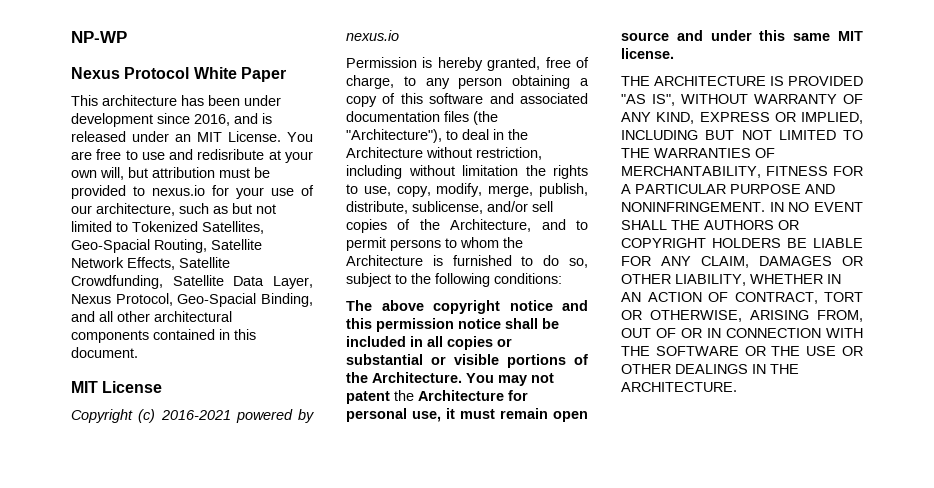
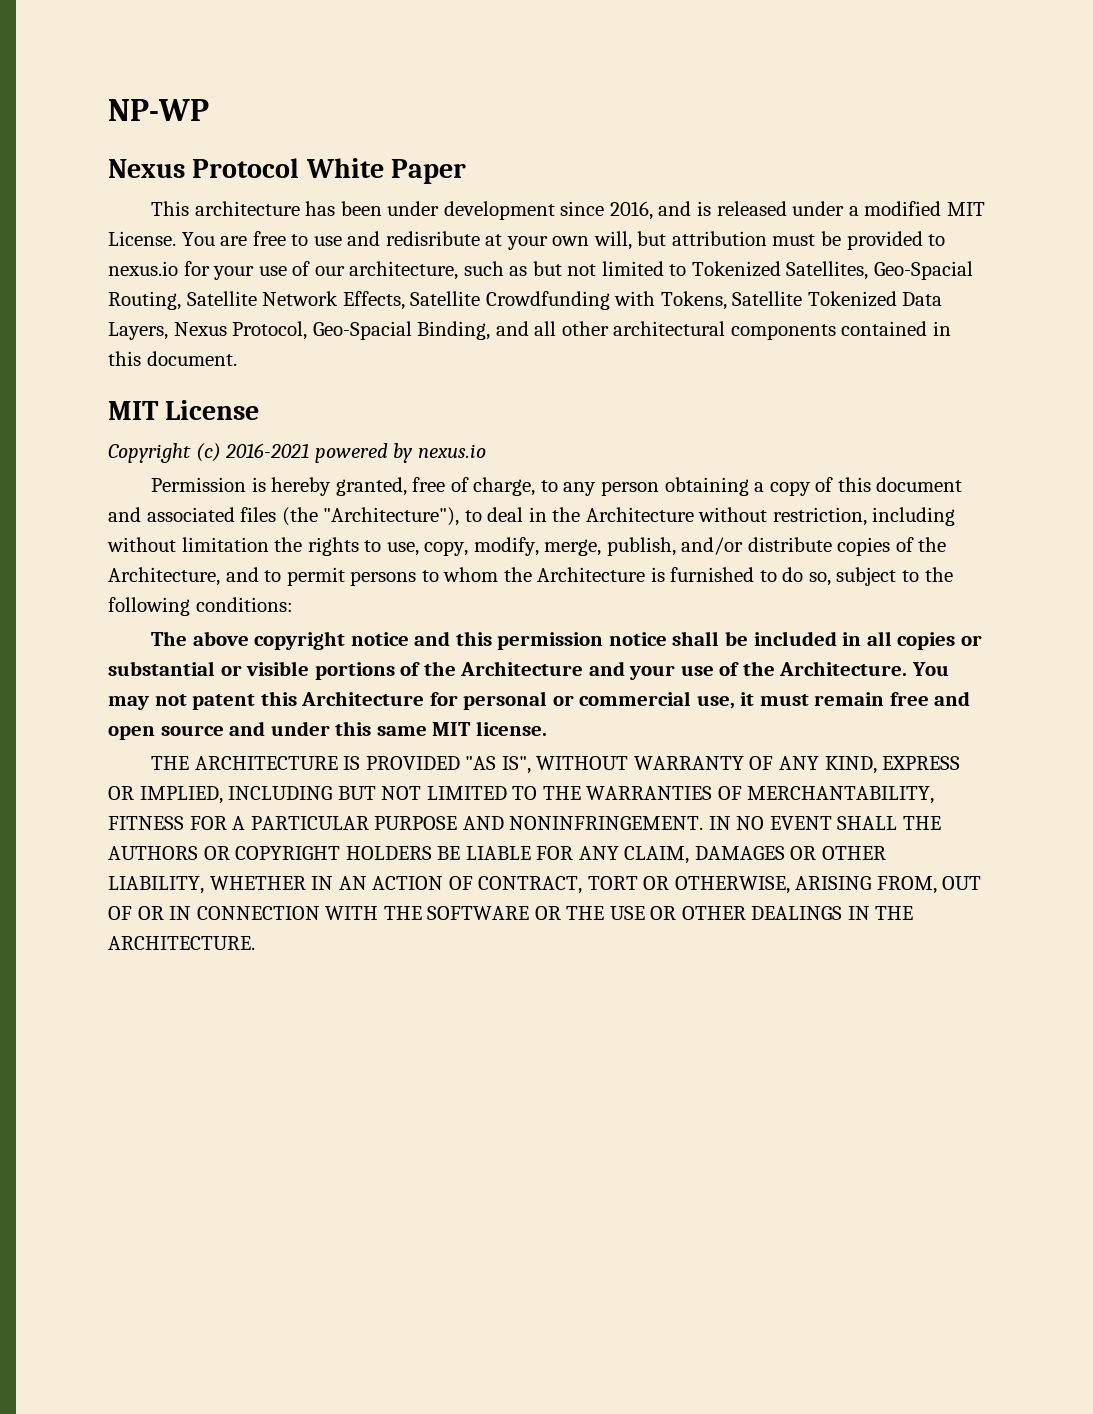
[175,134,191,142] an -> [848,201,942,216] a modified
[71,275,313,289] Crowdfunding, Satellite Data Layer, -> [485,291,943,310] [108,322,168,340] Crowdfunding with Tokens, Satellite Tokenized Data Layers,
[429,93,484,104] software -> [876,477,963,492] document
[346,111,440,122] documentation -> (235, 514) none
[346,201,553,214] distribute, sublicense, and/or sell -> [681,537,832,555] and/or distribute
(368, 377) none -> [460,661,775,680] Architecture and your use of the
[394,390,414,401] the -> [260,691,297,706] this
(407, 415) none -> [552,691,692,706] or commercial
(548, 413) none -> [889,691,971,706] free and

